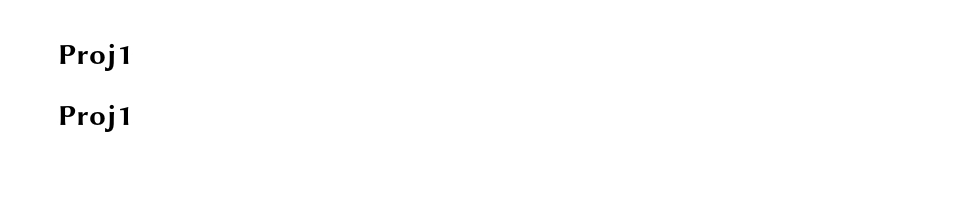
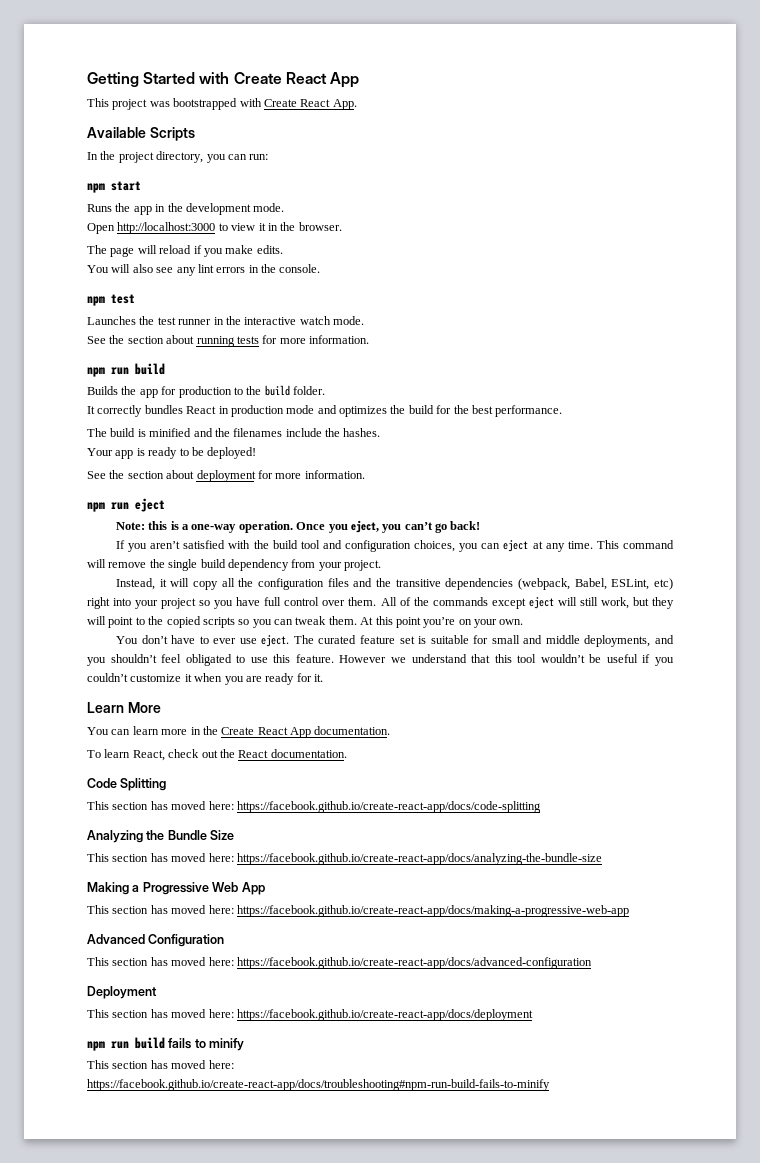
[58,43,132,71] [58,104,132,132] Proj1 // Proj1 -> [87,72,359,88] [87,98,357,110] [87,127,195,141] [87,151,269,163] [87,181,141,193] [87,203,285,215] [87,222,342,234] [87,245,283,257] [87,264,321,276] [87,294,135,306] [87,316,364,325] [87,335,369,347] [87,363,165,377] [87,385,325,398] [87,405,563,417] [87,428,381,437] [87,447,257,459] [87,470,365,482] [87,498,165,512] [115,520,481,533] [115,540,675,552] [87,559,381,571] [115,578,673,590] [87,597,674,609] [87,616,524,628] [115,635,674,647] [87,654,674,666] [87,673,323,685] [87,702,161,713] [87,726,391,738] [87,749,347,761] [87,778,167,791] [87,801,541,813] [87,830,235,843] [87,853,602,865] [87,882,265,895] [87,905,629,917] [87,934,225,947] [87,957,592,969] [87,986,157,999] [87,1009,533,1021] [87,1037,245,1051] [87,1060,234,1069] [87,1079,550,1091] Getting Started with Create React App // This project was bootstrapped with Create React App. // Available Scripts // In the project directory, you can run: // npm start // Runs the app in the development mode. // Open http://localhost:3000 to view it in the browser. // The page will reload if you make edits. // You will also see any lint errors in the console. // npm test // Launches the test runner in the interactive watch mode. // See the section about running tests for more information. // npm run build // Builds the app for production to the build folder. // It correctly bundles React in production mode and optimizes the build for the best performance. // The build is minified and the filenames include the hashes. // Your app is ready to be deployed! // See the section about deployment for more information. // npm run eject // Note: this is a one-way operation. Once you eject, you can’t go back! // If you aren’t satisfied with the build tool and configuration choices, you can eject at any time. This command will remove the single build dependency from your project. // Instead, it will copy all the configuration files and the transitive dependencies (webpack, Babel, ESLint, etc) right into your project so you have full control over them. All of the commands except eject will still work, but they will point to the copied scripts so you can tweak them. At this point you’re on your own. // You don’t have to ever use eject. The curated feature set is suitable for small and middle deployments, and you shouldn’t feel obligated to use this feature. However we understand that this tool wouldn’t be useful if you couldn’t customize it when you are ready for it. // Learn More // You can learn more in the Create React App documentation. // To learn React, check out the React documentation. // Code Splitting // This section has moved here: https://facebook.github.io/create-react-app/docs/code-splitting // Analyzing the Bundle Size // This section has moved here: https://facebook.github.io/create-react-app/docs/analyzing-the-bundle-size // Making a Progressive Web App // This section has moved here: https://facebook.github.io/create-react-app/docs/making-a-progressive-web-app // Advanced Configuration // This section has moved here: https://facebook.github.io/create-react-app/docs/advanced-configuration // Deployment // This section has moved here: https://facebook.github.io/create-react-app/docs/deployment // npm run build fails to minify // This section has moved here: https://facebook.github.io/create-react-app/docs/troubleshooting#npm-run-build-fails-to-minify

